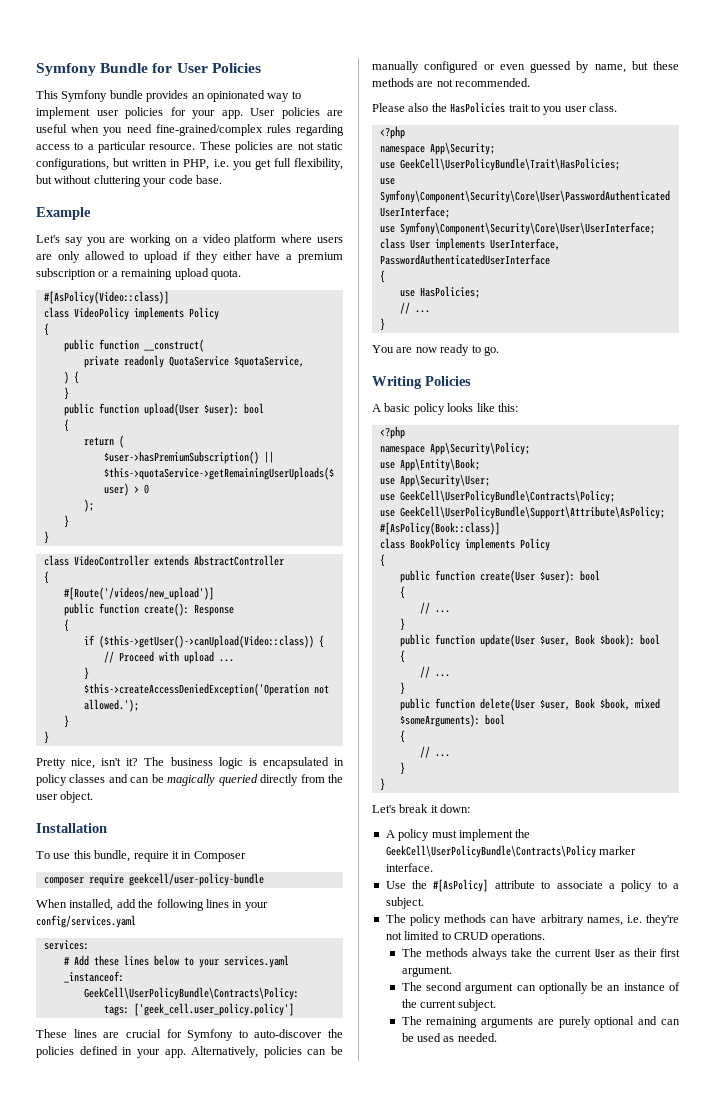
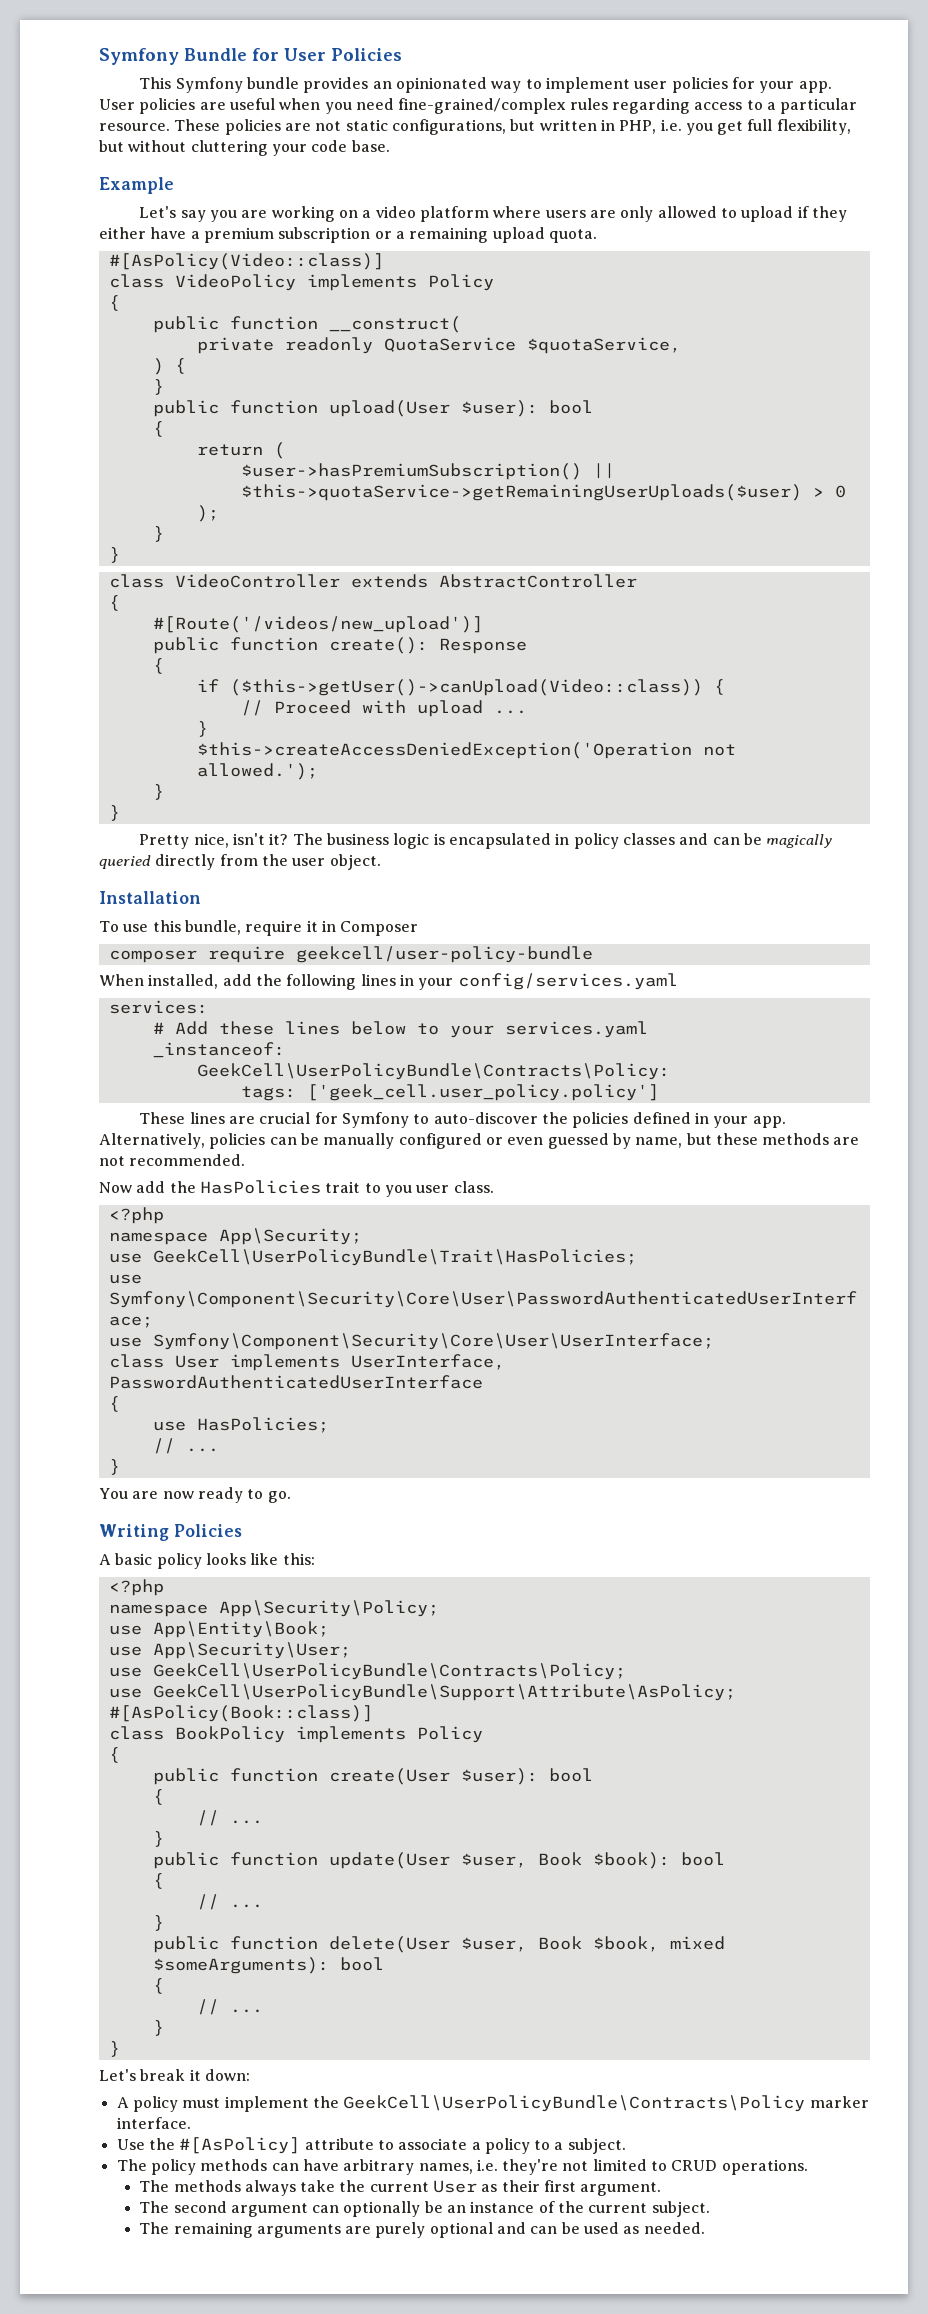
[372,103,429,112] Please also -> [99,1181,166,1193] Now add

